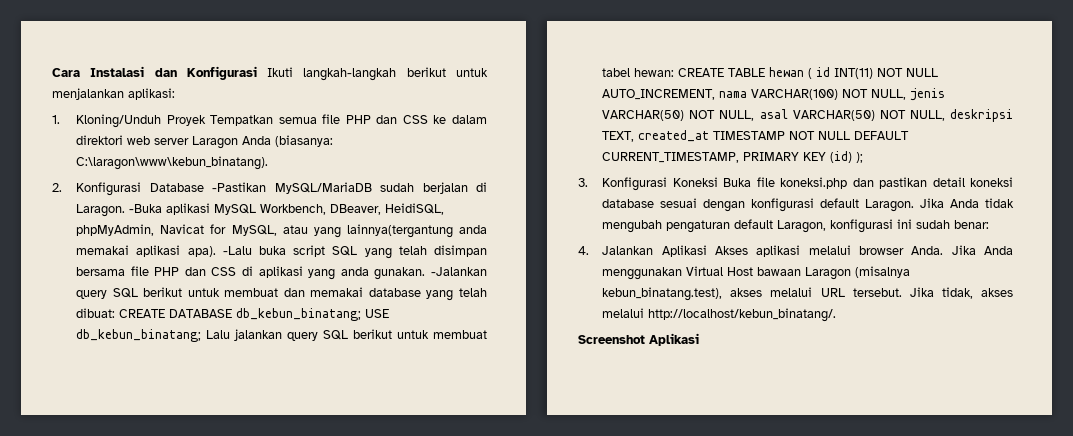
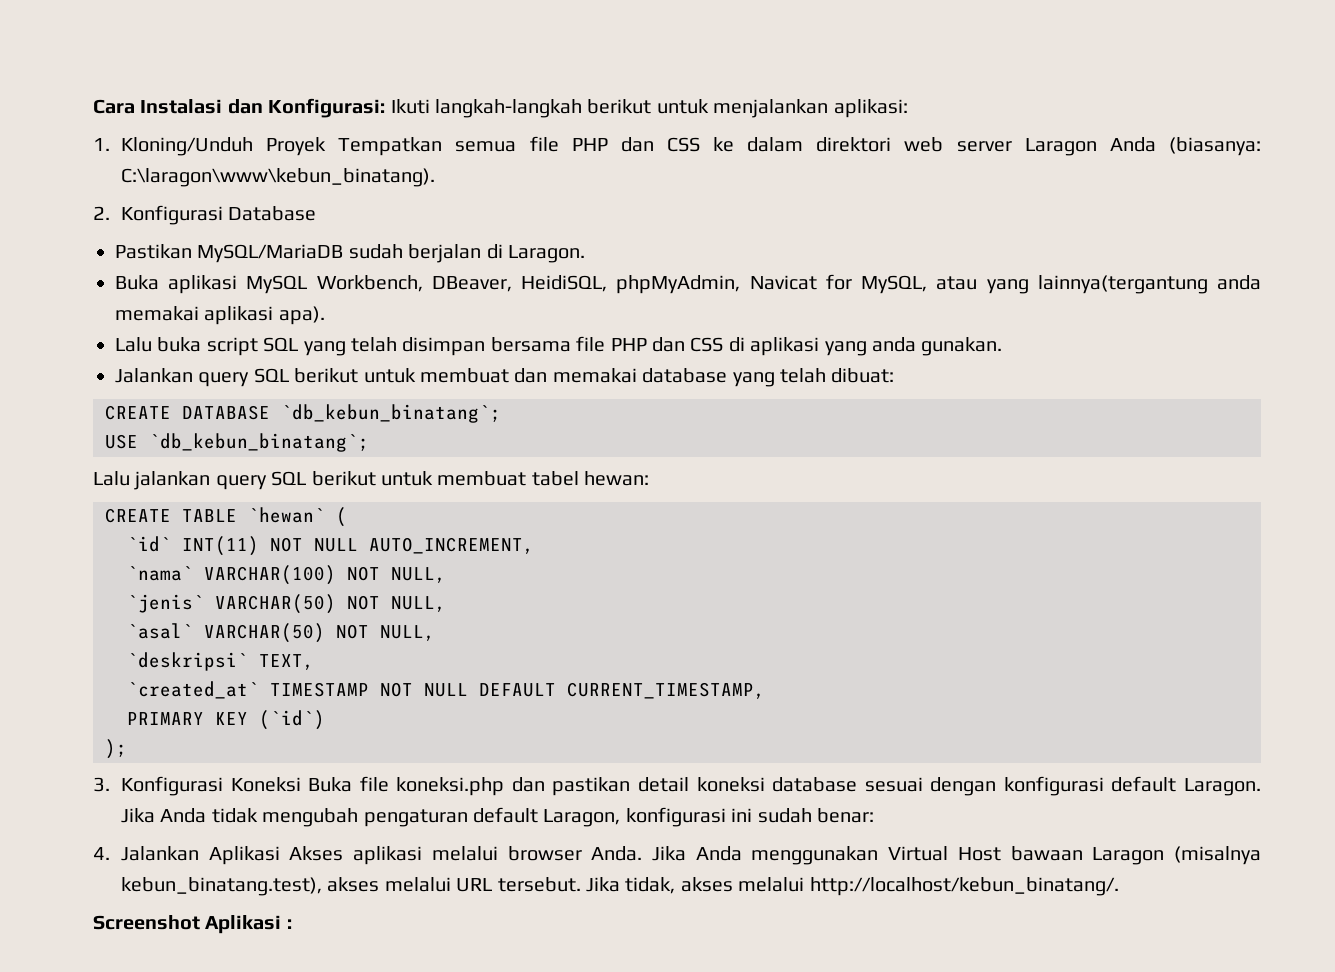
[186,66,257,80] Konfigurasi -> [268,98,386,118] Konfigurasi:
[212,182,267,192] -Pastikan -> [115,244,192,259] // Pastikan
[129,204,163,213] -Buka -> [115,275,159,290] // Buka
[222,246,252,255] -Lalu -> [115,337,152,352] // Lalu
[430,267,487,276] -Jalankan -> [115,368,193,383] // Jalankan
(116, 313) none -> (895, 375) //
[236,308,390,321] [76,329,202,342] db_kebun_binatang; USE db_kebun_binatang; -> [281,404,501,423] [105,433,369,452] `db_kebun_binatang`; // USE `db_kebun_binatang`; //
(675, 72) none -> (650, 478) //
[769,67,805,77] hewan -> [248,507,325,523] `hewan`
[816,67,831,77] id -> [127,536,171,552] // `id`
[719,91,748,98] nama -> [127,566,193,581] // `nama`
[910,88,946,101] [602,109,1013,122] jenis VARCHAR(50) NOT NULL, asal VARCHAR(50) NOT NULL, deskripsi -> [127,594,446,614] [127,623,435,643] [127,652,248,671] // `jenis` VARCHAR(50) NOT NULL, // `asal` VARCHAR(50) NOT NULL, // `deskripsi`
[638,130,710,142] created_at -> [127,681,259,699] // `created_at`
(740, 157) none -> (765, 690) //
[830,151,853,163] (id) -> [259,710,325,730] (`id`) //
(699, 339) none -> [286,919,292,929] :

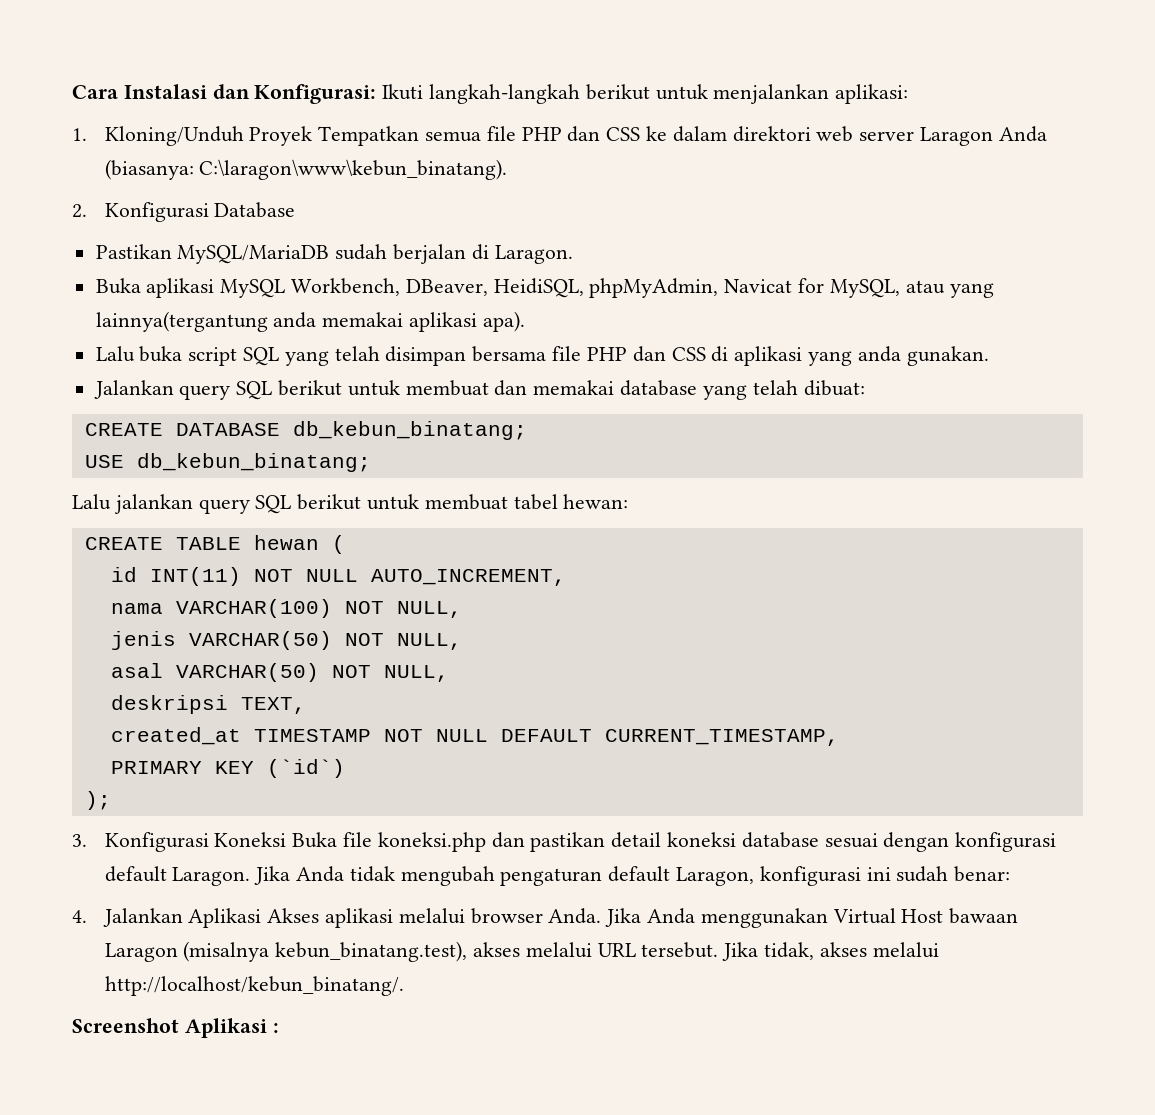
[281,404,501,423] `db_kebun_binatang`; -> [292,421,527,440] db_kebun_binatang;
[149,433,369,452] `db_kebun_binatang`; -> [136,453,371,472] db_kebun_binatang;
[248,507,325,523] `hewan` -> [253,535,319,550] hewan
[127,536,171,552] `id` -> [110,567,137,582] id
[127,566,193,581] `nama` -> [110,603,163,614] nama
[127,594,446,614] [127,623,435,643] [127,652,248,671] `jenis` VARCHAR(50) NOT NULL, // `asal` VARCHAR(50) NOT NULL, // `deskripsi` -> [110,631,462,650] [110,663,449,682] [110,695,228,714] jenis VARCHAR(50) NOT NULL, // asal VARCHAR(50) NOT NULL, // deskripsi
[127,681,259,699] `created_at` -> [110,727,241,745] created_at

